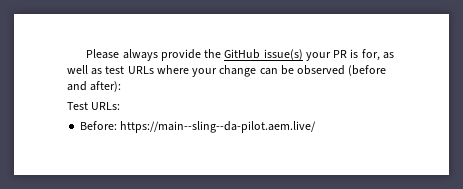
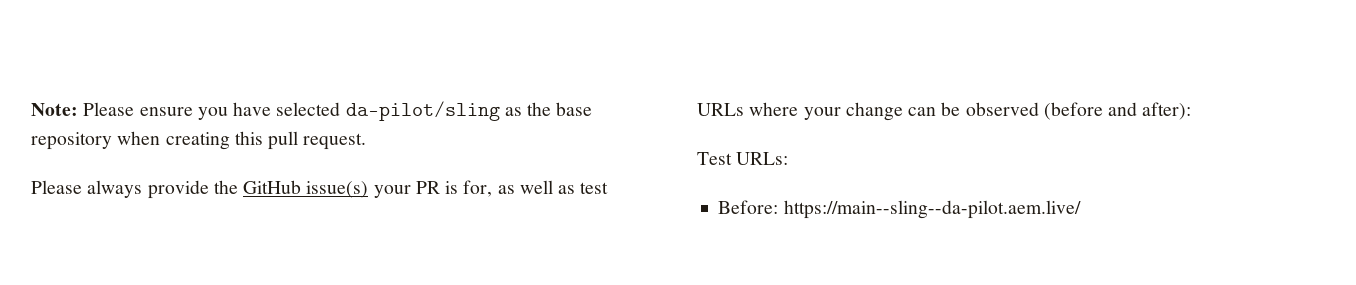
(86, 54) none -> [31,101,593,121] [31,131,367,150] Note: Please ensure you have selected da-pilot/sling as the base repository when creating this pull request. //

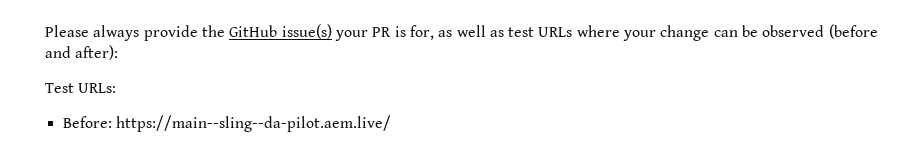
[31,101,593,121] [31,131,367,150] Note: Please ensure you have selected da-pilot/sling as the base repository when creating this pull request. // -> (45, 31) none

